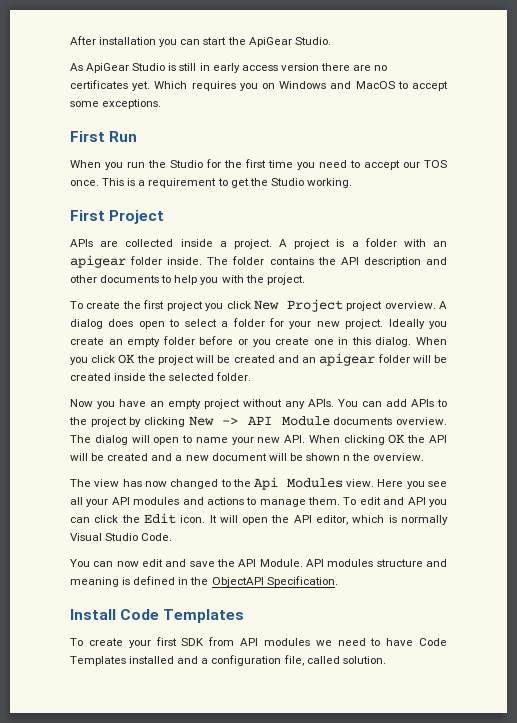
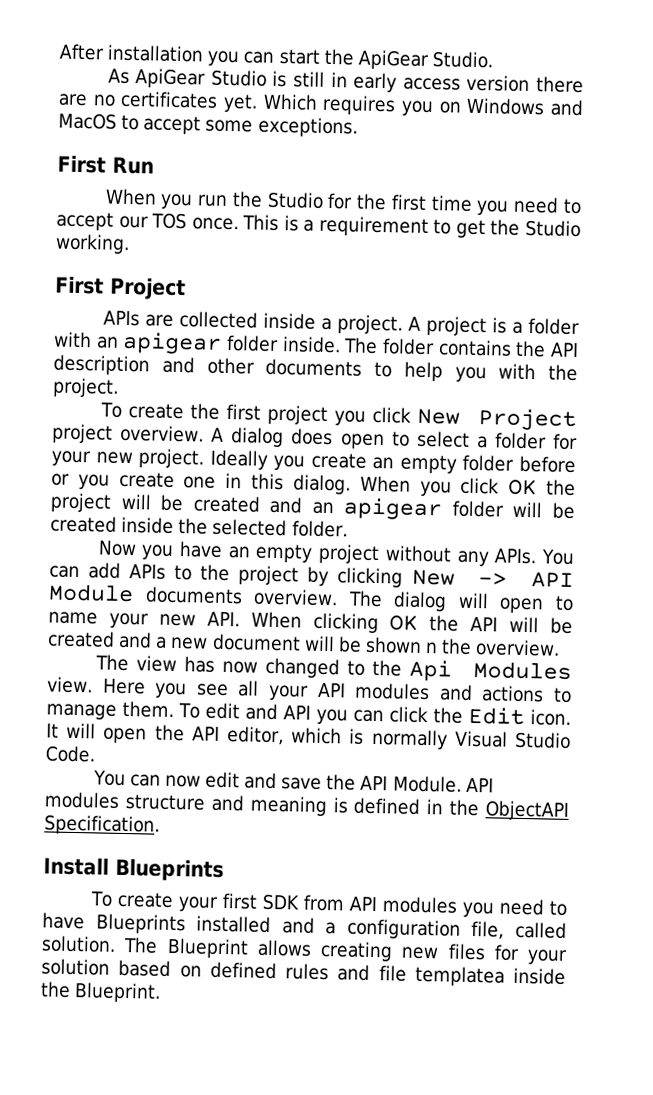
[120,609,245,623] Code Templates -> [115,858,224,882] Blueprints
[315,640,332,646] we -> [461,901,494,918] you
[418,638,447,646] [70,656,126,666] Code Templates -> [95,913,186,935] Blueprints
(386, 660) none -> [123,937,567,965] [41,958,566,987] [40,981,162,1003] The Blueprint allows creating new files for your solution based on defined rules and file templatea inside the Blueprint.

